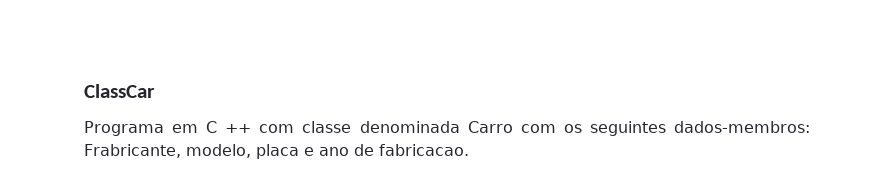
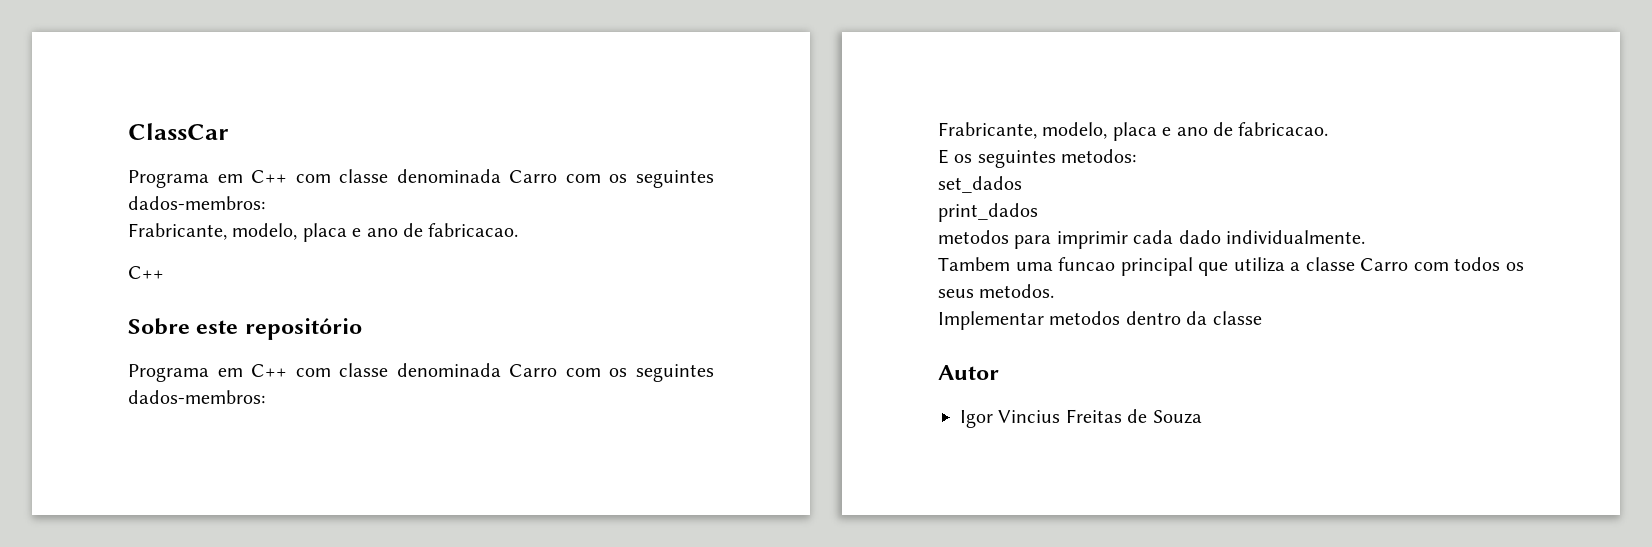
[206,121,810,136] [84,144,469,159] C ++ com classe denominada Carro com os seguintes dados-membros: Frabricante, modelo, placa e ano de fabricacao. -> [251,169,714,188] [128,196,265,210] [128,223,519,242] [128,266,164,279] [128,318,362,340] [128,363,714,382] [128,390,265,404] [938,122,1329,141] [938,149,1137,168] [938,176,1022,193] [938,203,1038,222] [938,230,1365,249] [938,257,1524,276] [938,284,1055,298] [938,311,1262,330] [938,365,999,380] [960,409,1202,428] C++ com classe denominada Carro com os seguintes dados-membros: // Frabricante, modelo, placa e ano de fabricacao. // C++ // Sobre este repositório // Programa em C++ com classe denominada Carro com os seguintes dados-membros: // Frabricante, modelo, placa e ano de fabricacao. // E os seguintes metodos: // set_dados // print_dados // metodos para imprimir cada dado individualmente. // Tambem uma funcao principal que utiliza a classe Carro com todos os seus metodos. // Implementar metodos dentro da classe // Autor // Igor Vincius Freitas de Souza

